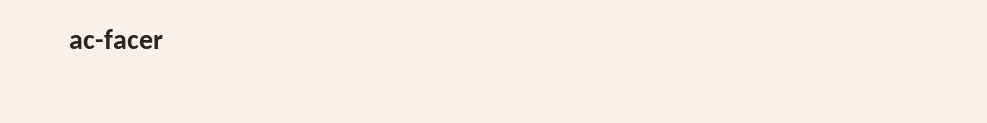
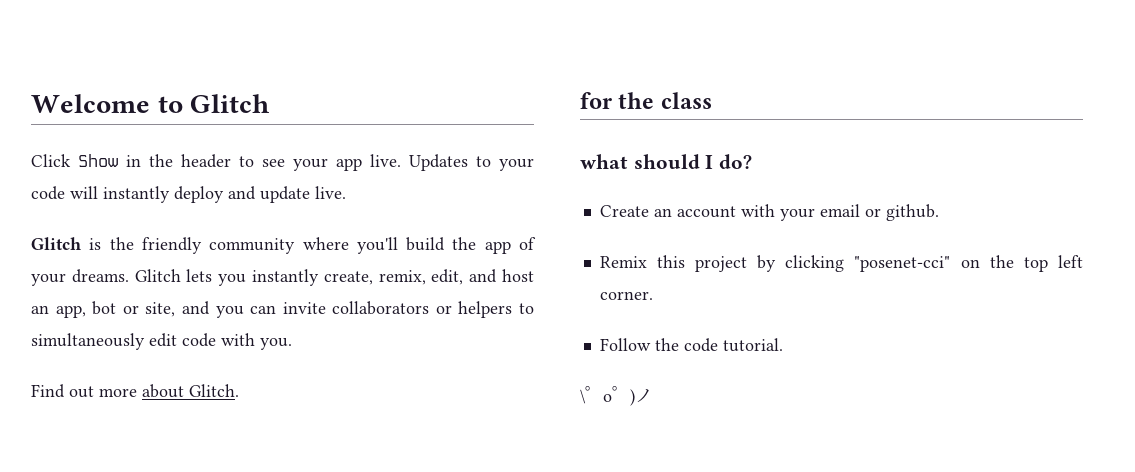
[69,29,163,49] ac-facer -> [31,94,271,113] [31,154,534,171] [31,186,346,203] [31,237,536,254] [31,269,534,286] [31,301,534,318] [31,333,292,350] [31,384,239,398] [580,92,712,109] [580,154,753,169] [599,204,939,221] [599,255,1083,272] [599,291,653,300] [599,338,783,352] [580,386,653,406] Welcome to Glitch // Click Show in the header to see your app live. Updates to your code will instantly deploy and update live. // Glitch is the friendly community where you'll build the app of your dreams. Glitch lets you instantly create, remix, edit, and host an app, bot or site, and you can invite collaborators or helpers to simultaneously edit code with you. // Find out more about Glitch. // for the class // what should I do? // Create an account with your email or github. // Remix this project by clicking "posenet-cci" on the top left corner. // Follow the code tutorial. // \゜o゜)ノ

